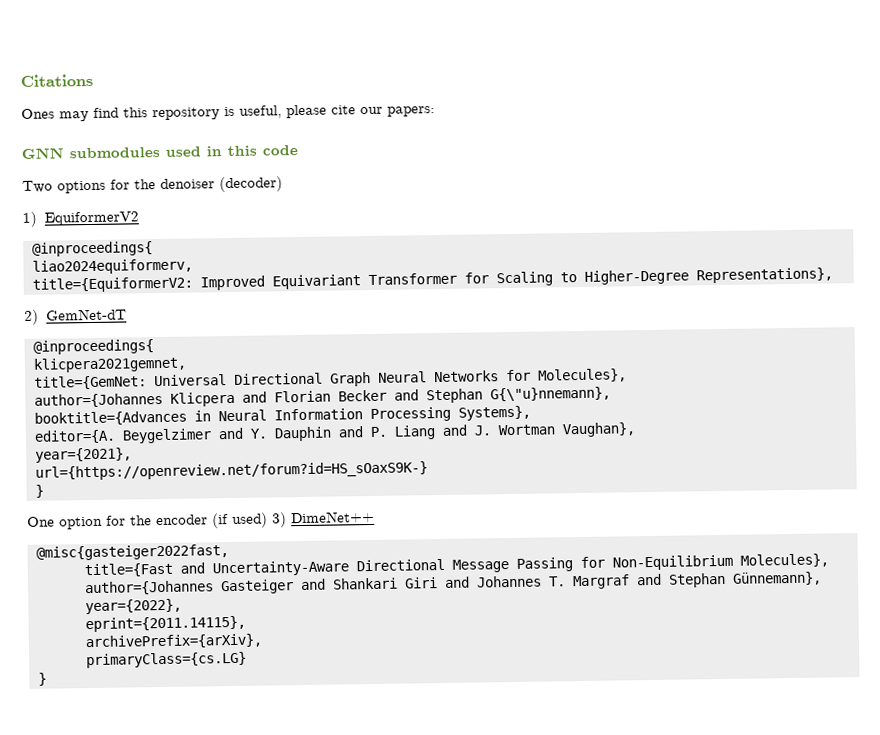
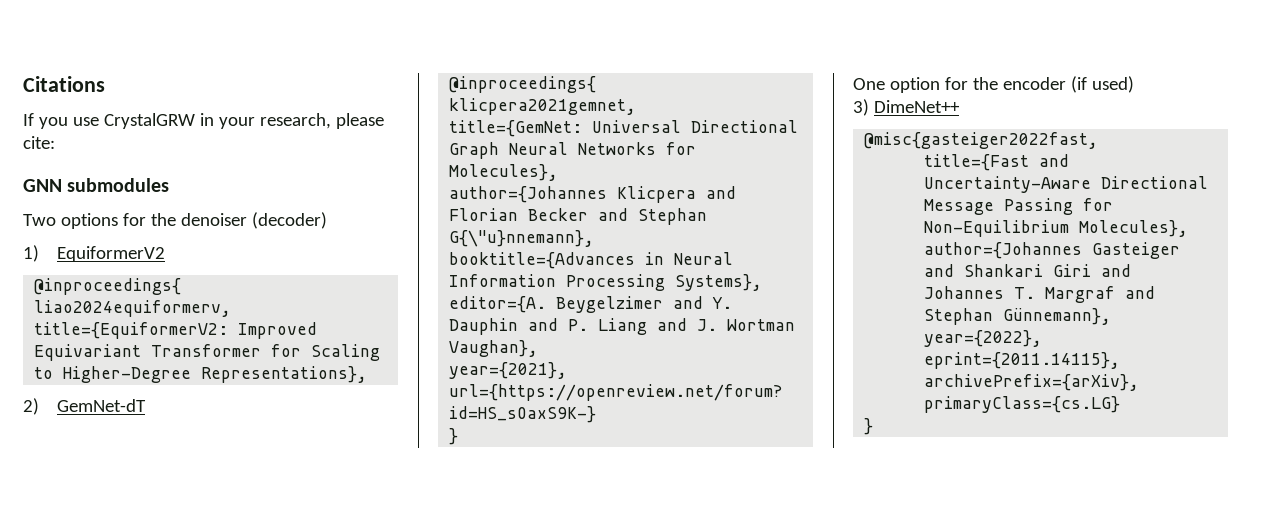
[21,104,435,122] [21,145,298,159] Ones may find this repository is useful, please cite our papers: // GNN submodules used in this code -> [23,113,384,129] [23,136,55,149] [23,178,170,192] If you use CrystalGRW in your research, please cite: // GNN submodules
(268, 520) none -> (1134, 84) //

